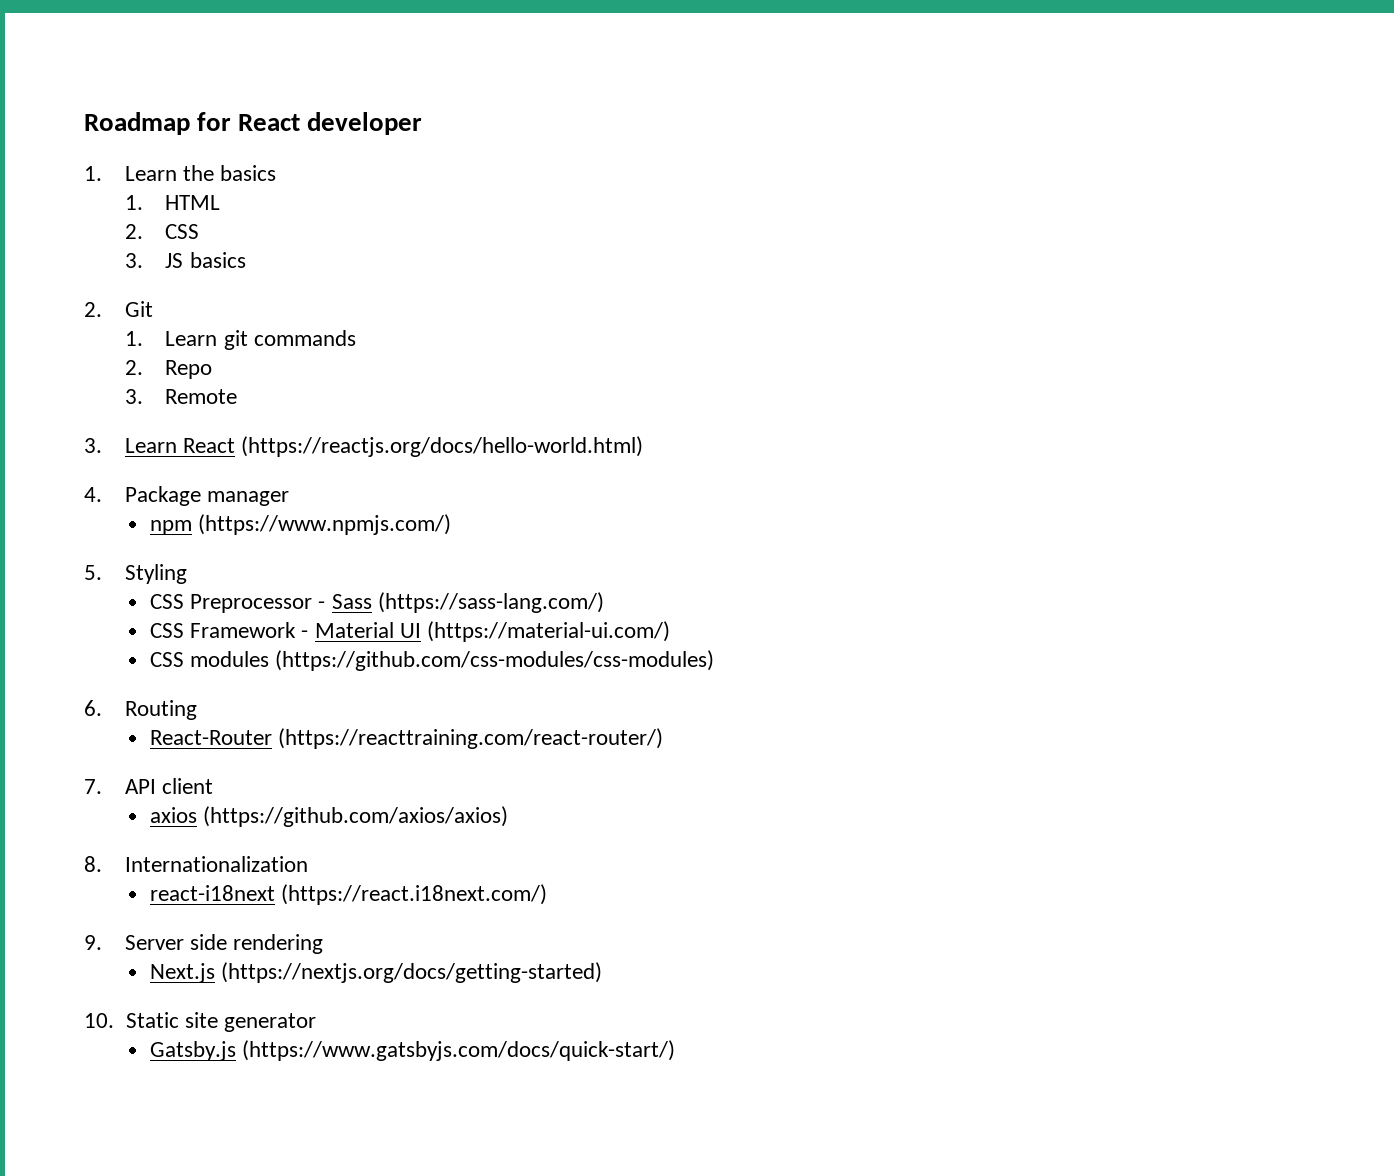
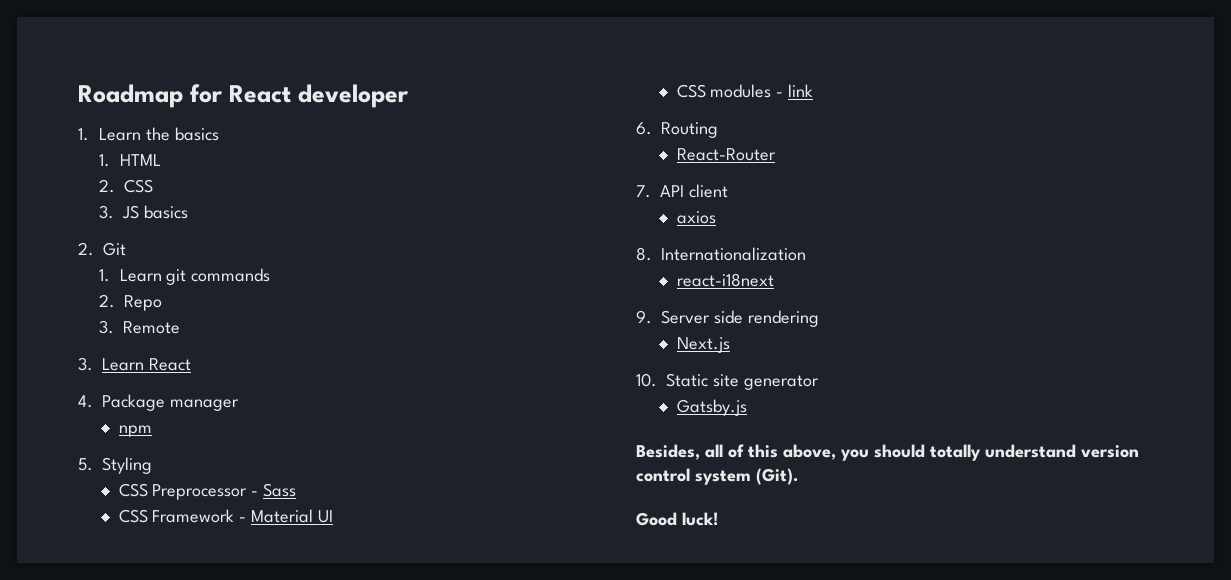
[241,436,644,457] (https://reactjs.org/docs/hello-world.html) -> (191, 364) none
[198,514,452,535] (https://www.npmjs.com/) -> (152, 431) none
[377,592,604,613] (https://sass-lang.com/) -> (297, 490) none
[427,621,671,642] (https://material-ui.com/) -> (334, 516) none
[275,650,715,671] (https://github.com/css-modules/css-modules) -> [776,84,814,97] - link
[278,728,664,749] (https://reacttraining.com/react-router/) -> (776, 154) none
[203,806,509,827] (https://github.com/axios/axios) -> (716, 217) none
[281,884,548,905] (https://react.i18next.com/) -> (774, 280) none
[221,962,603,983] (https://nextjs.org/docs/getting-started) -> (730, 345) none
[242,1040,676,1061] (https://www.gatsbyjs.com/docs/quick-start/) -> [636,444,1139,461] [636,468,798,485] [636,512,718,526] // Besides, all of this above, you should totally understand version control system (Git). // Good luck!

